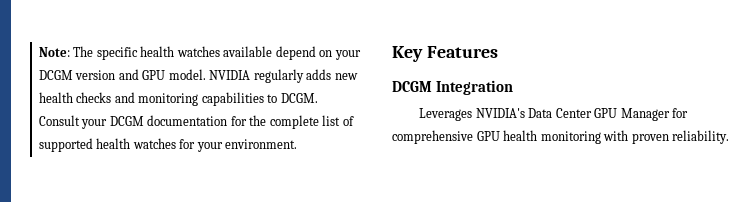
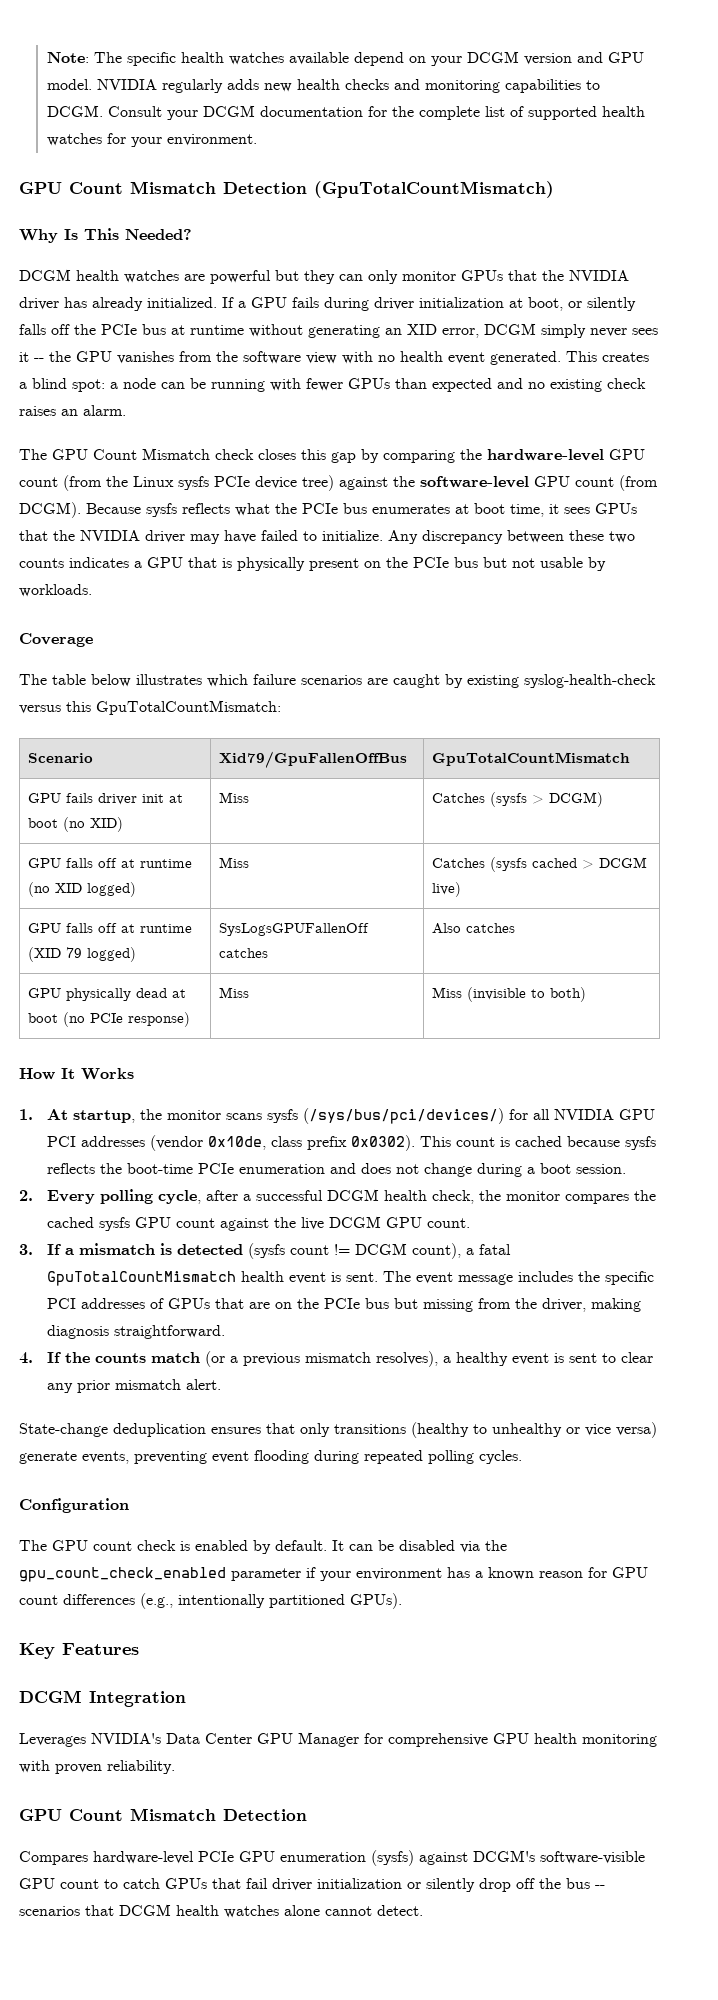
(298, 144) none -> [19,181,554,198] [19,228,192,243] [19,269,629,284] [19,297,636,311] [19,323,658,338] [19,351,649,365] [19,378,646,392] [19,405,126,416] [19,448,645,463] [19,475,658,491] [19,502,637,518] [19,530,635,544] [19,557,606,571] [19,584,92,597] [19,633,93,647] [19,674,656,688] [19,700,281,715] [28,753,94,763] [219,751,408,768] [432,752,631,766] [28,793,184,805] [28,817,124,832] [219,792,250,803] [432,792,604,807] [28,858,193,868] [28,882,137,897] [219,857,250,868] [432,857,648,872] [432,882,462,897] [28,923,193,933] [28,947,137,962] [219,923,370,936] [219,948,269,958] [432,923,516,934] [28,988,187,1001] [28,1012,191,1027] [219,987,250,998] [432,987,587,1002] [19,1068,134,1080] [19,1108,655,1124] [46,1135,656,1151] [46,1163,626,1177] [19,1189,656,1204] [46,1216,470,1231] [19,1243,511,1259] [46,1271,654,1286] [46,1298,641,1312] [46,1325,225,1339] [19,1351,653,1367] [46,1379,221,1393] [19,1422,657,1438] [19,1450,522,1464] [19,1498,129,1513] [19,1540,507,1554] [19,1567,648,1582] [19,1593,402,1609] // GPU Count Mismatch Detection (GpuTotalCountMismatch) // Why Is This Needed? // DCGM health watches are powerful but they can only monitor GPUs that the NVIDIA driver has already initialized. If a GPU fails during driver initialization at boot, or silently falls off the PCIe bus at runtime without generating an XID error, DCGM simply never sees it -- the GPU vanishes from the software view with no health event generated. This creates a blind spot: a node can be running with fewer GPUs than expected and no existing check raises an alarm. // The GPU Count Mismatch check closes this gap by comparing the hardware-level GPU count (from the Linux sysfs PCIe device tree) against the software-level GPU count (from DCGM). Because sysfs reflects what the PCIe bus enumerates at boot time, it sees GPUs that the NVIDIA driver may have failed to initialize. Any discrepancy between these two counts indicates a GPU that is physically present on the PCIe bus but not usable by workloads. // Coverage // The table below illustrates which failure scenarios are caught by existing syslog-health-check versus this GpuTotalCountMismatch: // Scenario | Xid79/GpuFallenOffBus | GpuTotalCountMismatch // GPU fails driver init at boot (no XID) | Miss | Catches (sysfs > DCGM) // GPU falls off at runtime (no XID logged) | Miss | Catches (sysfs cached > DCGM live) // GPU falls off at runtime (XID 79 logged) | SysLogsGPUFallenOff catches | Also catches // GPU physically dead at boot (no PCIe response) | Miss | Miss (invisible to both) // How It Works // 1. At startup, the monitor scans sysfs (/sys/bus/pci/devices/) for all NVIDIA GPU PCI addresses (vendor 0x10de, class prefix 0x0302). This count is cached because sysfs reflects the boot-time PCIe enumeration and does not change during a boot session. // 2. Every polling cycle, after a successful DCGM health check, the monitor compares the cached sysfs GPU count against the live DCGM GPU count. // 3. If a mismatch is detected (sysfs count != DCGM count), a fatal GpuTotalCountMismatch health event is sent. The event message includes the specific PCI addresses of GPUs that are on the PCIe bus but missing from the driver, making diagnosis straightforward. // 4. If the counts match (or a previous mismatch resolves), a healthy event is sent to clear any prior mismatch alert. // State-change deduplication ensures that only transitions (healthy to unhealthy or vice versa) generate events, preventing event flooding during repeated polling cycles. // Configuration // The GPU count check is enabled by default. It can be disabled via the gpu_count_check_enabled parameter if your environment has a known reason for GPU count differences (e.g., intentionally partitioned GPUs).
(730, 137) none -> [19,1808,307,1821] [19,1850,645,1866] [19,1878,605,1892] [19,1904,423,1918] // GPU Count Mismatch Detection // Compares hardware-level PCIe GPU enumeration (sysfs) against DCGM's software-visible GPU count to catch GPUs that fail driver initialization or silently drop off the bus -- scenarios that DCGM health watches alone cannot detect.

